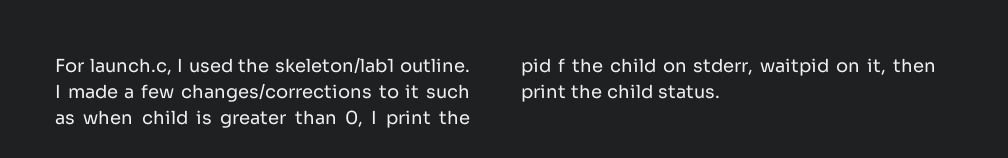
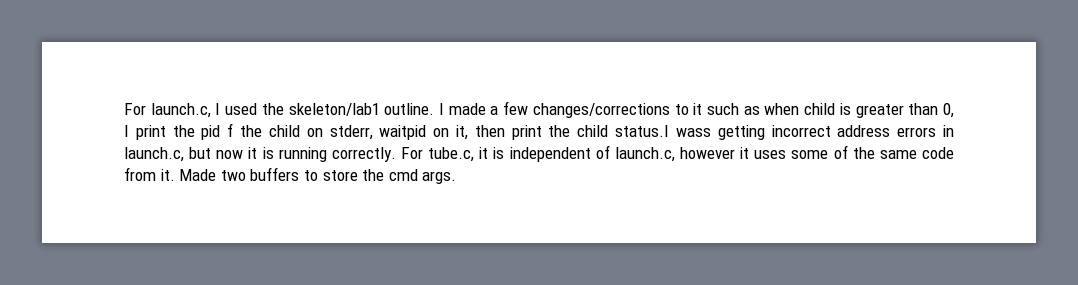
[657,85,720,99] status. -> [615,125,955,140] [124,145,954,162] [124,167,457,184] status.I wass getting incorrect address errors in launch.c, but now it is running correctly. For tube.c, it is independent of launch.c, however it uses some of the same code from it. Made two buffers to store the cmd args.

